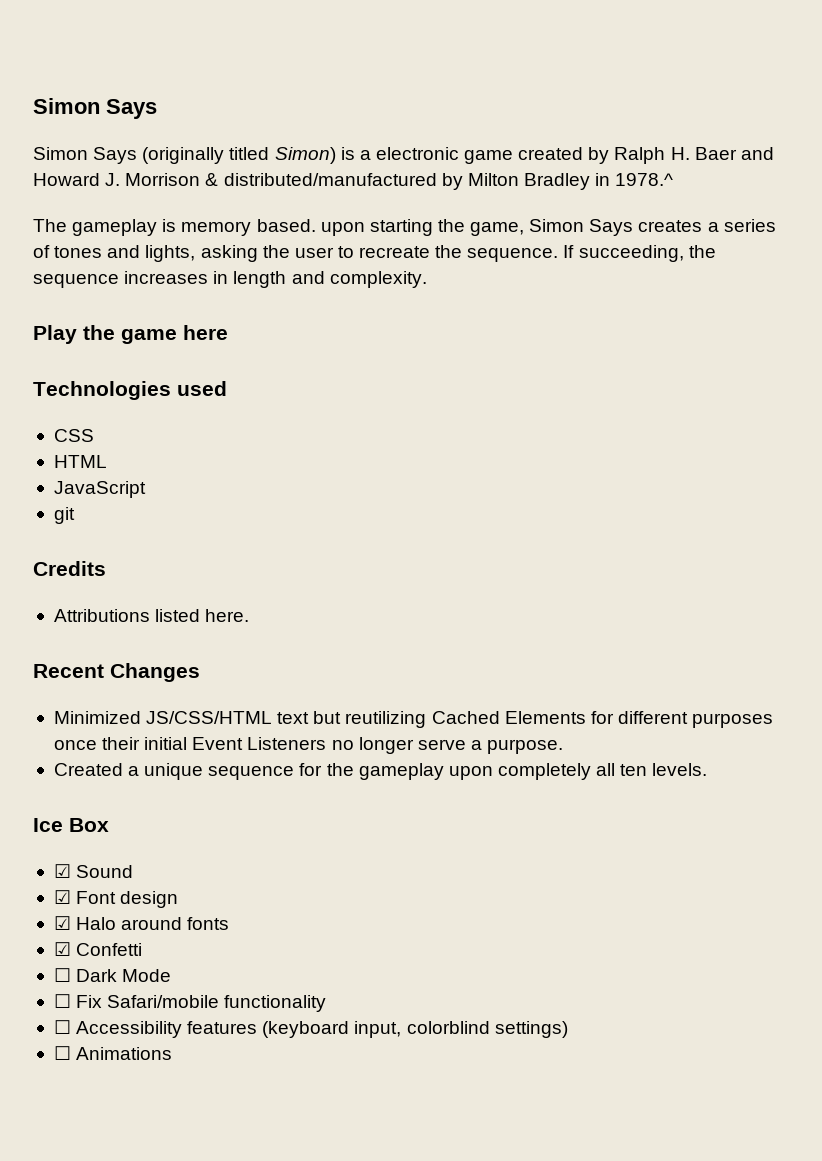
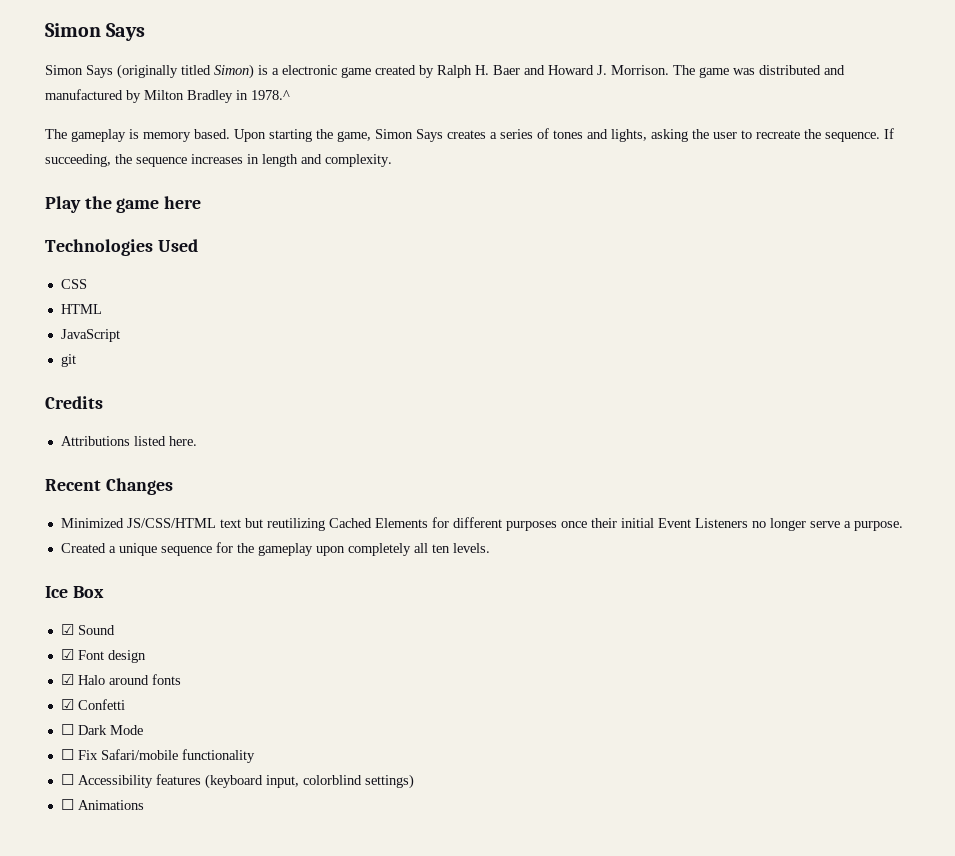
[125,173,437,186] Morrison & distributed/manufactured -> [611,65,845,78] [45,89,123,100] Morrison. The game was distributed and manufactured
[320,222,365,236] upon -> [234,129,266,142] Upon
[177,381,227,396] used -> [157,239,198,252] Used

